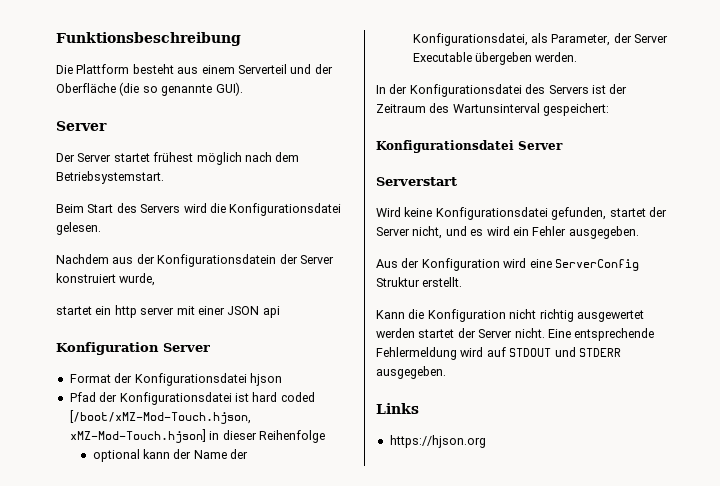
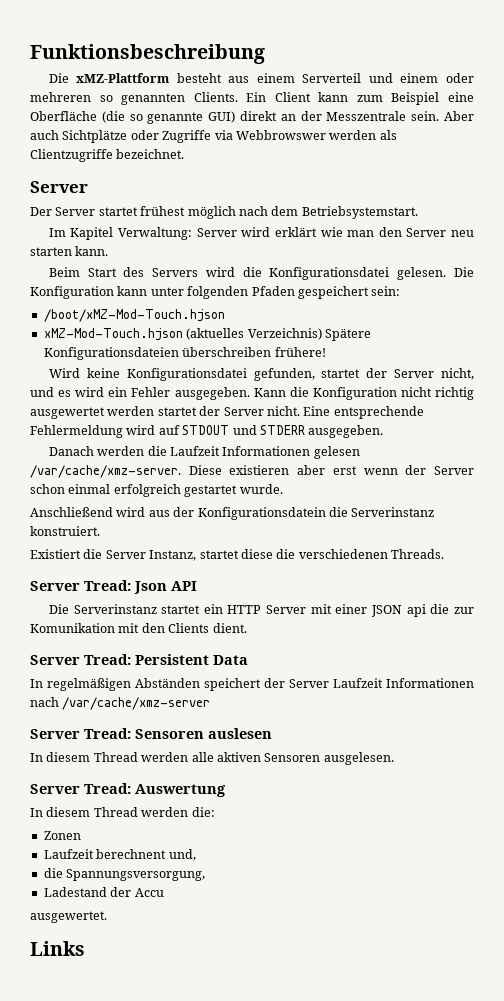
[76,64,130,74] Plattform -> [76,73,170,83] xMZ-Plattform
[314,64,333,74] [56,82,243,96] der Oberfläche (die so genannte GUI). -> [400,73,475,83] [30,92,474,105] [30,111,475,124] [30,130,397,143] [30,149,185,162] einem oder mehreren so genannten Clients. Ein Client kann zum Beispiel eine Oberfläche (die so genannte GUI) direkt an der Messzentrale sein. Aber auch Sichtplätze oder Zugriffe via Webbrowswer werden als Clientzugriffe bezeichnet.
(164, 177) none -> [48,227,474,240] [30,246,109,256] // Im Kapitel Verwaltung: Server wird erklärt wie man den Server neu starten kann.
[56,254,334,267] [56,273,156,286] [56,305,280,318] [56,342,210,355] [69,373,282,386] [69,392,315,405] [69,410,251,424] [69,429,325,443] [92,449,249,462] [412,33,669,46] [412,52,578,65] [376,84,628,97] [376,103,610,116] [376,140,563,153] [376,177,457,186] // Nachdem aus der Konfigurationsdatein der Server konstruiert wurde, // startet ein http server mit einer JSON api // Konfiguration Server // Format der Konfigurationsdatei hjson // Pfad der Konfigurationsdatei ist hard coded [/boot/xMZ-Mod-Touch.hjson, xMZ-Mod-Touch.hjson] in dieser Reihenfolge // optional kann der Name der Konfigurationsdatei, als Parameter, der Server Executable übergeben werden. // In der Konfigurationsdatei des Servers ist der Zeitraum des Wartunsinterval gespeichert: // Konfigurationsdatei Server // Serverstart -> [454,267,475,277] [30,286,401,299] [43,309,225,322] [43,328,371,341] [43,347,326,360] Die Konfiguration kann unter folgenden Pfaden gespeichert sein: // /boot/xMZ-Mod-Touch.hjson // xMZ-Mod-Touch.hjson (aktuelles Verzeichnis) Spätere Konfigurationsdateien überschreiben frühere!
[376,258,639,271] [376,277,463,287] // Aus der Konfiguration wird eine ServerConfig Struktur erstellt. // -> (250, 393) none
(446, 372) none -> [48,446,360,459] [30,465,475,478] [30,484,283,497] [30,507,435,520] [30,526,100,536] [30,549,444,561] [30,580,197,594] [48,604,474,617] [30,623,247,633] [30,654,248,665] [30,678,474,691] [30,697,211,710] [30,728,272,739] [30,752,394,765] [30,783,226,797] [30,807,215,817] [43,831,81,840] [43,849,196,861] [43,868,206,881] [43,887,164,897] [30,911,107,923] // Danach werden die Laufzeit Informationen gelesen /var/cache/xmz-server. Diese existieren aber erst wenn der Server schon einmal erfolgreich gestartet wurde. // Anschließend wird aus der Konfigurationsdatein die Serverinstanz konstruiert. // Existiert die Server Instanz, startet diese die verschiedenen Threads. // Server Tread: Json API // Die Serverinstanz startet ein HTTP Server mit einer JSON api die zur Komunikation mit den Clients dient. // Server Tread: Persistent Data // In regelmäßigen Abständen speichert der Server Laufzeit Informationen nach /var/cache/xmz-server // Server Tread: Sensoren auslesen // In diesem Thread werden alle aktiven Sensoren ausgelesen. // Server Tread: Auswertung // In diesem Thread werden die: // Zonen // Laufzeit berechnent und, // die Spannungsversorgung, // Ladestand der Accu // ausgewertet.
[389,435,486,448] // https://hjson.org -> (85, 948) none

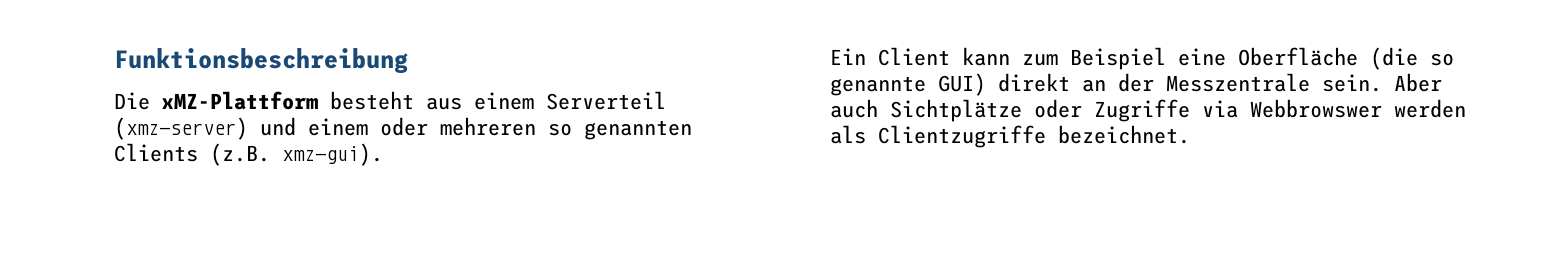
(362, 78) none -> [114,117,248,140] (xmz-server)
[193,92,238,102] Clients. -> [114,143,383,166] Clients (z.B. xmz-gui). //
[30,181,88,193] [30,206,418,219] [48,227,474,240] [30,246,109,256] [48,267,475,280] [30,286,401,299] [43,309,225,322] [43,328,371,341] [43,347,326,360] [48,368,474,381] [30,387,475,400] [30,406,424,419] [30,425,384,438] [48,446,360,459] [30,465,475,478] [30,484,283,497] [30,507,435,520] [30,526,100,536] [30,549,444,561] [30,580,197,594] [48,604,474,617] [30,623,247,633] [30,654,248,665] [30,678,474,691] [30,697,211,710] [30,728,272,739] [30,752,394,765] [30,783,226,797] [30,807,215,817] [43,831,81,840] [43,849,196,861] [43,868,206,881] [43,887,164,897] [30,911,107,923] [30,941,85,956] // Server // Der Server startet frühest möglich nach dem Betriebsystemstart. // Im Kapitel Verwaltung: Server wird erklärt wie man den Server neu starten kann. // Beim Start des Servers wird die Konfigurationsdatei gelesen. Die Konfiguration kann unter folgenden Pfaden gespeichert sein: // /boot/xMZ-Mod-Touch.hjson // xMZ-Mod-Touch.hjson (aktuelles Verzeichnis) Spätere Konfigurationsdateien überschreiben frühere! // Wird keine Konfigurationsdatei gefunden, startet der Server nicht, und es wird ein Fehler ausgegeben. Kann die Konfiguration nicht richtig ausgewertet werden startet der Server nicht. Eine entsprechende Fehlermeldung wird auf STDOUT und STDERR ausgegeben. // Danach werden die Laufzeit Informationen gelesen /var/cache/xmz-server. Diese existieren aber erst wenn der Server schon einmal erfolgreich gestartet wurde. // Anschließend wird aus der Konfigurationsdatein die Serverinstanz konstruiert. // Existiert die Server Instanz, startet diese die verschiedenen Threads. // Server Tread: Json API // Die Serverinstanz startet ein HTTP Server mit einer JSON api die zur Komunikation mit den Clients dient. // Server Tread: Persistent Data // In regelmäßigen Abständen speichert der Server Laufzeit Informationen nach /var/cache/xmz-server // Server Tread: Sensoren auslesen // In diesem Thread werden alle aktiven Sensoren ausgelesen. // Server Tread: Auswertung // In diesem Thread werden die: // Zonen // Laufzeit berechnent und, // die Spannungsversorgung, // Ladestand der Accu // ausgewertet. // Links -> (1190, 134) none

